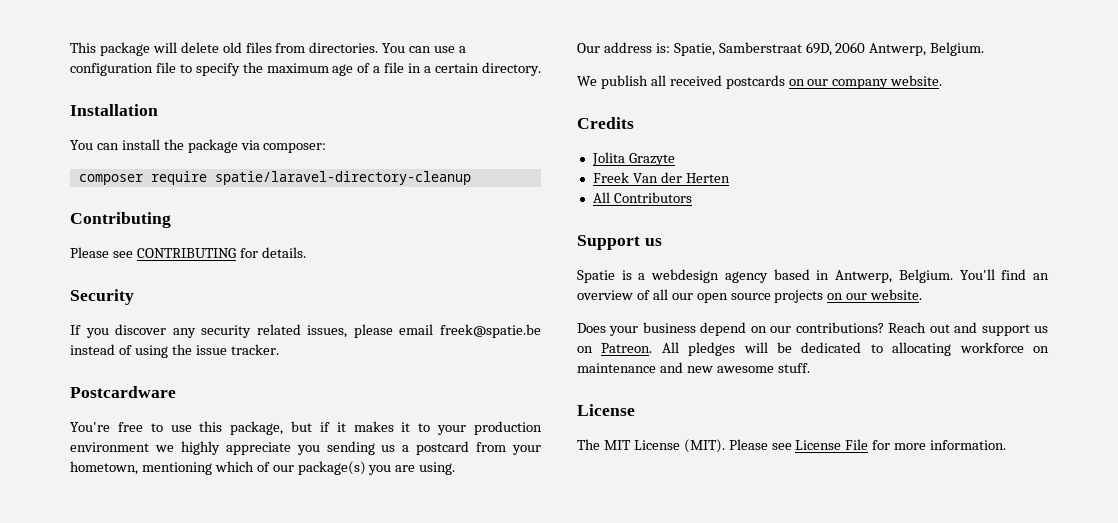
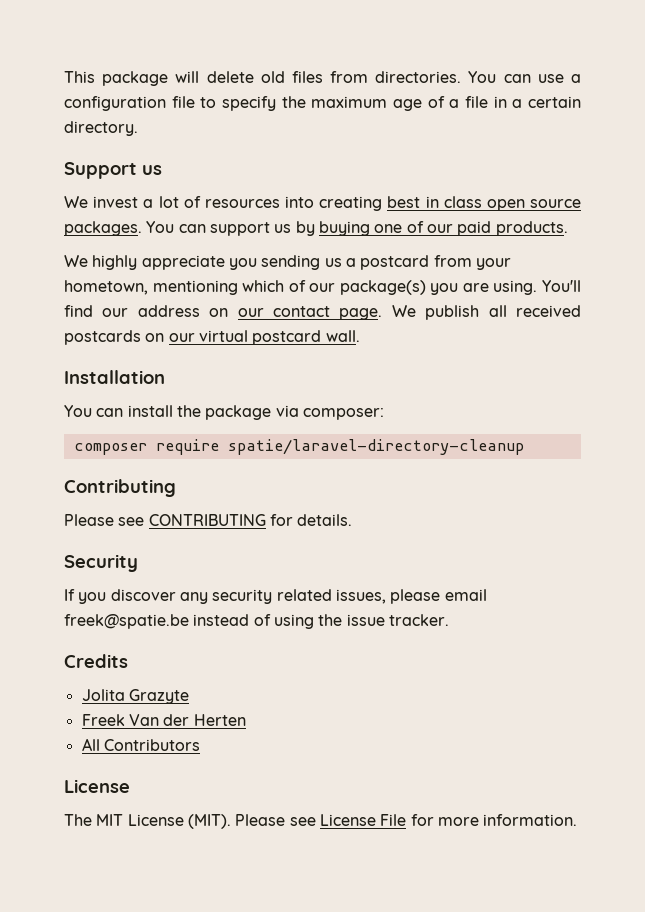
(541, 69) none -> [64,162,162,179] [64,196,581,211] [64,221,568,236] [64,255,511,270] [64,280,581,295] [64,305,581,320] [64,330,360,345] // Support us // We invest a lot of resources into creating best in class open source packages. You can support us by buying one of our paid products. // We highly appreciate you sending us a postcard from your hometown, mentioning which of our package(s) you are using. You'll find our address on our contact page. We publish all received postcards on our virtual postcard wall.
[70,386,176,398] [70,421,543,435] [70,441,541,455] [70,461,456,475] [577,42,985,56] [577,75,943,89] // Postcardware // You're free to use this package, but if it makes it to your production environment we highly appreciate you sending us a postcard from your hometown, mentioning which of our package(s) you are using. // Our address is: Spatie, Samberstraat 69D, 2060 Antwerp, Belgium. // We publish all received postcards on our company website. -> (449, 620) none
[577,235,662,250] [577,269,1049,283] [577,289,923,303] [577,322,1048,336] [577,342,1049,356] [577,362,810,373] // Support us // Spatie is a webdesign agency based in Antwerp, Belgium. You'll find an overview of all our open source projects on our website. // Does your business depend on our contributions? Reach out and support us on Patreon. All pledges will be dedicated to allocating workforce on maintenance and new awesome stuff. -> (200, 745) none

